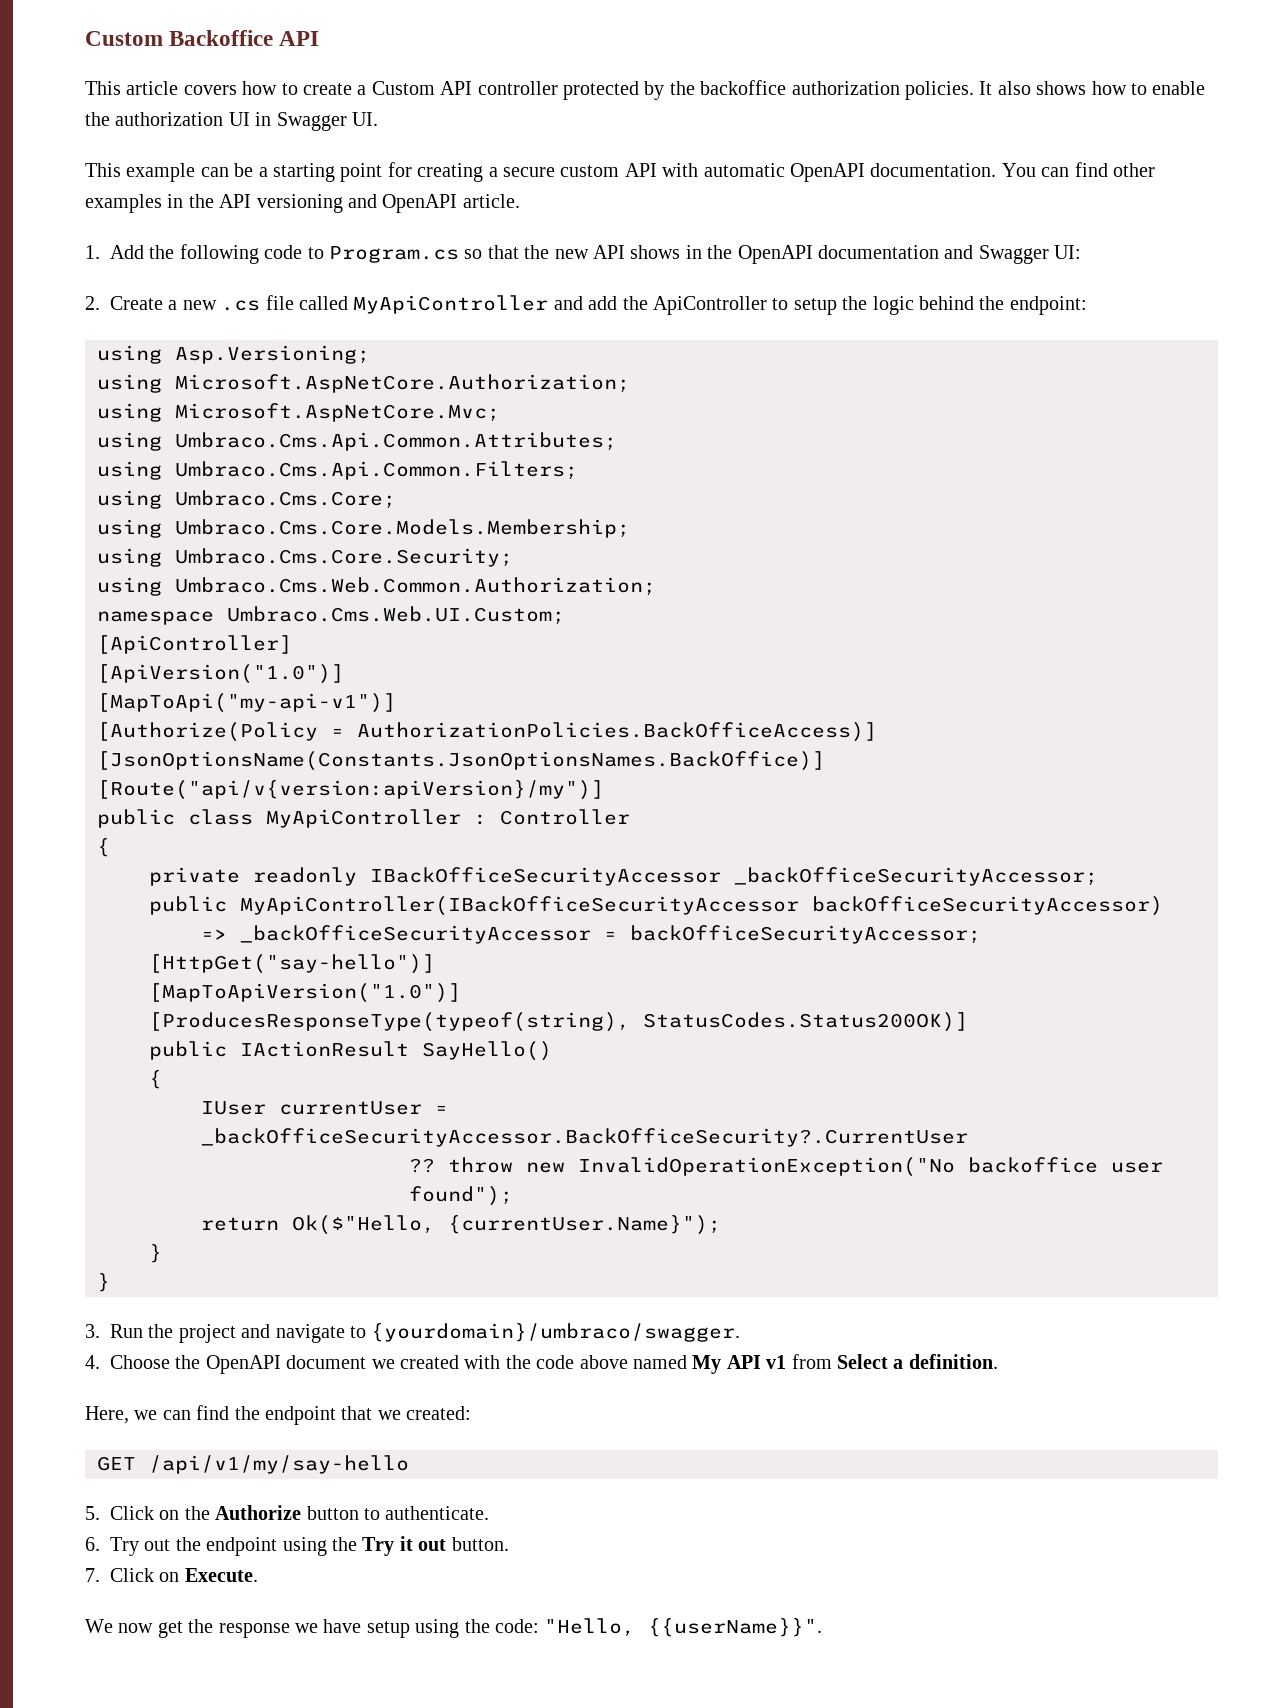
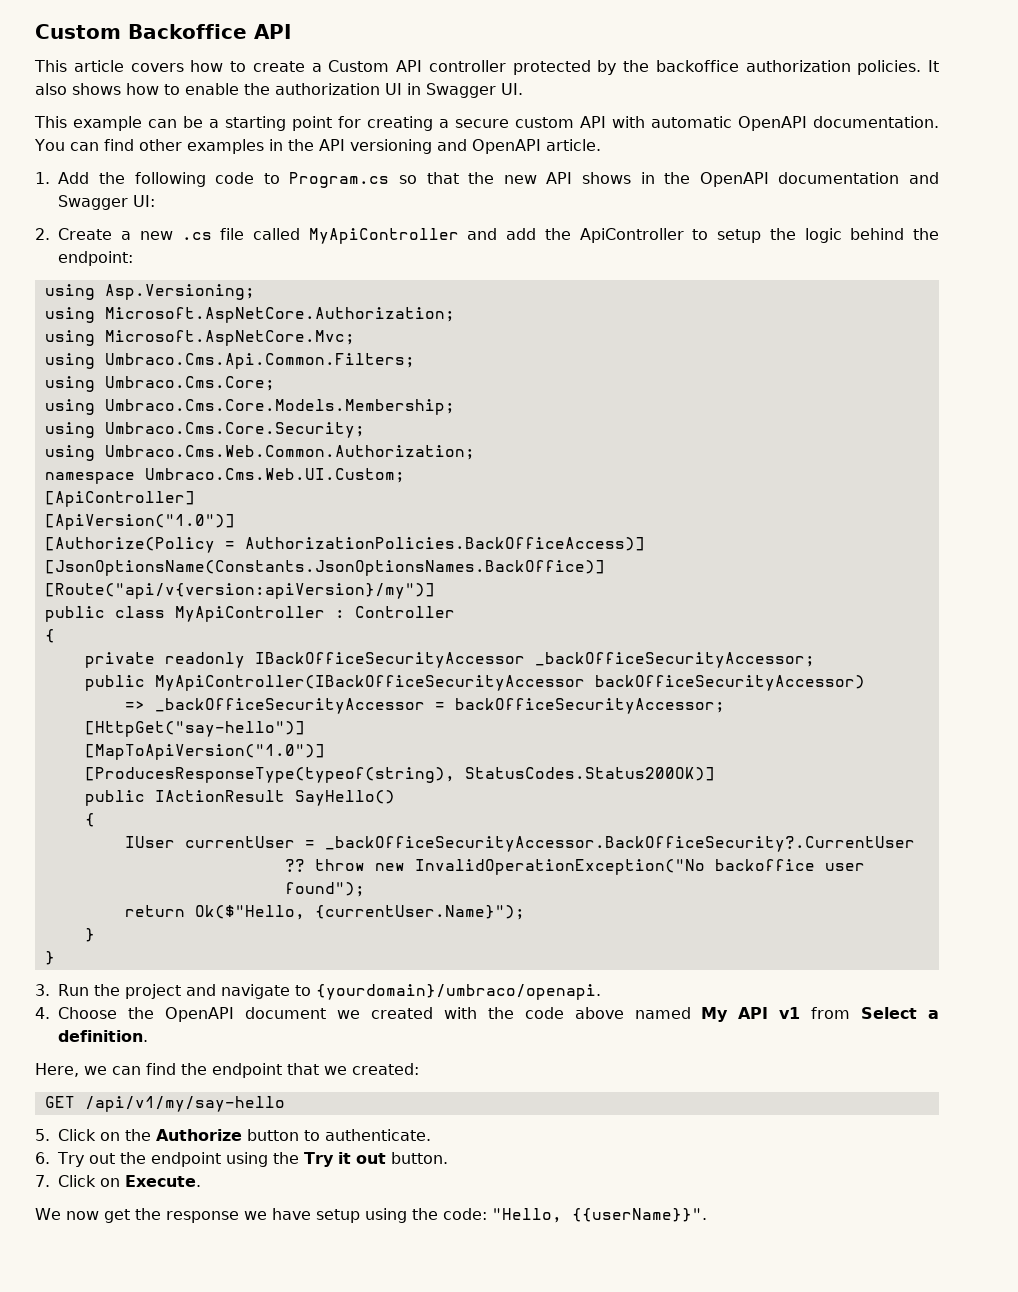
[97,432,617,451] // using Umbraco.Cms.Api.Common.Attributes; -> (355, 338) none
[97,693,396,713] // [MapToApi("my-api-v1")] -> (235, 522) none
[371,1323,741,1342] {yourdomain}/umbraco/swagger. -> [316,984,602,1000] {yourdomain}/umbraco/openapi.

